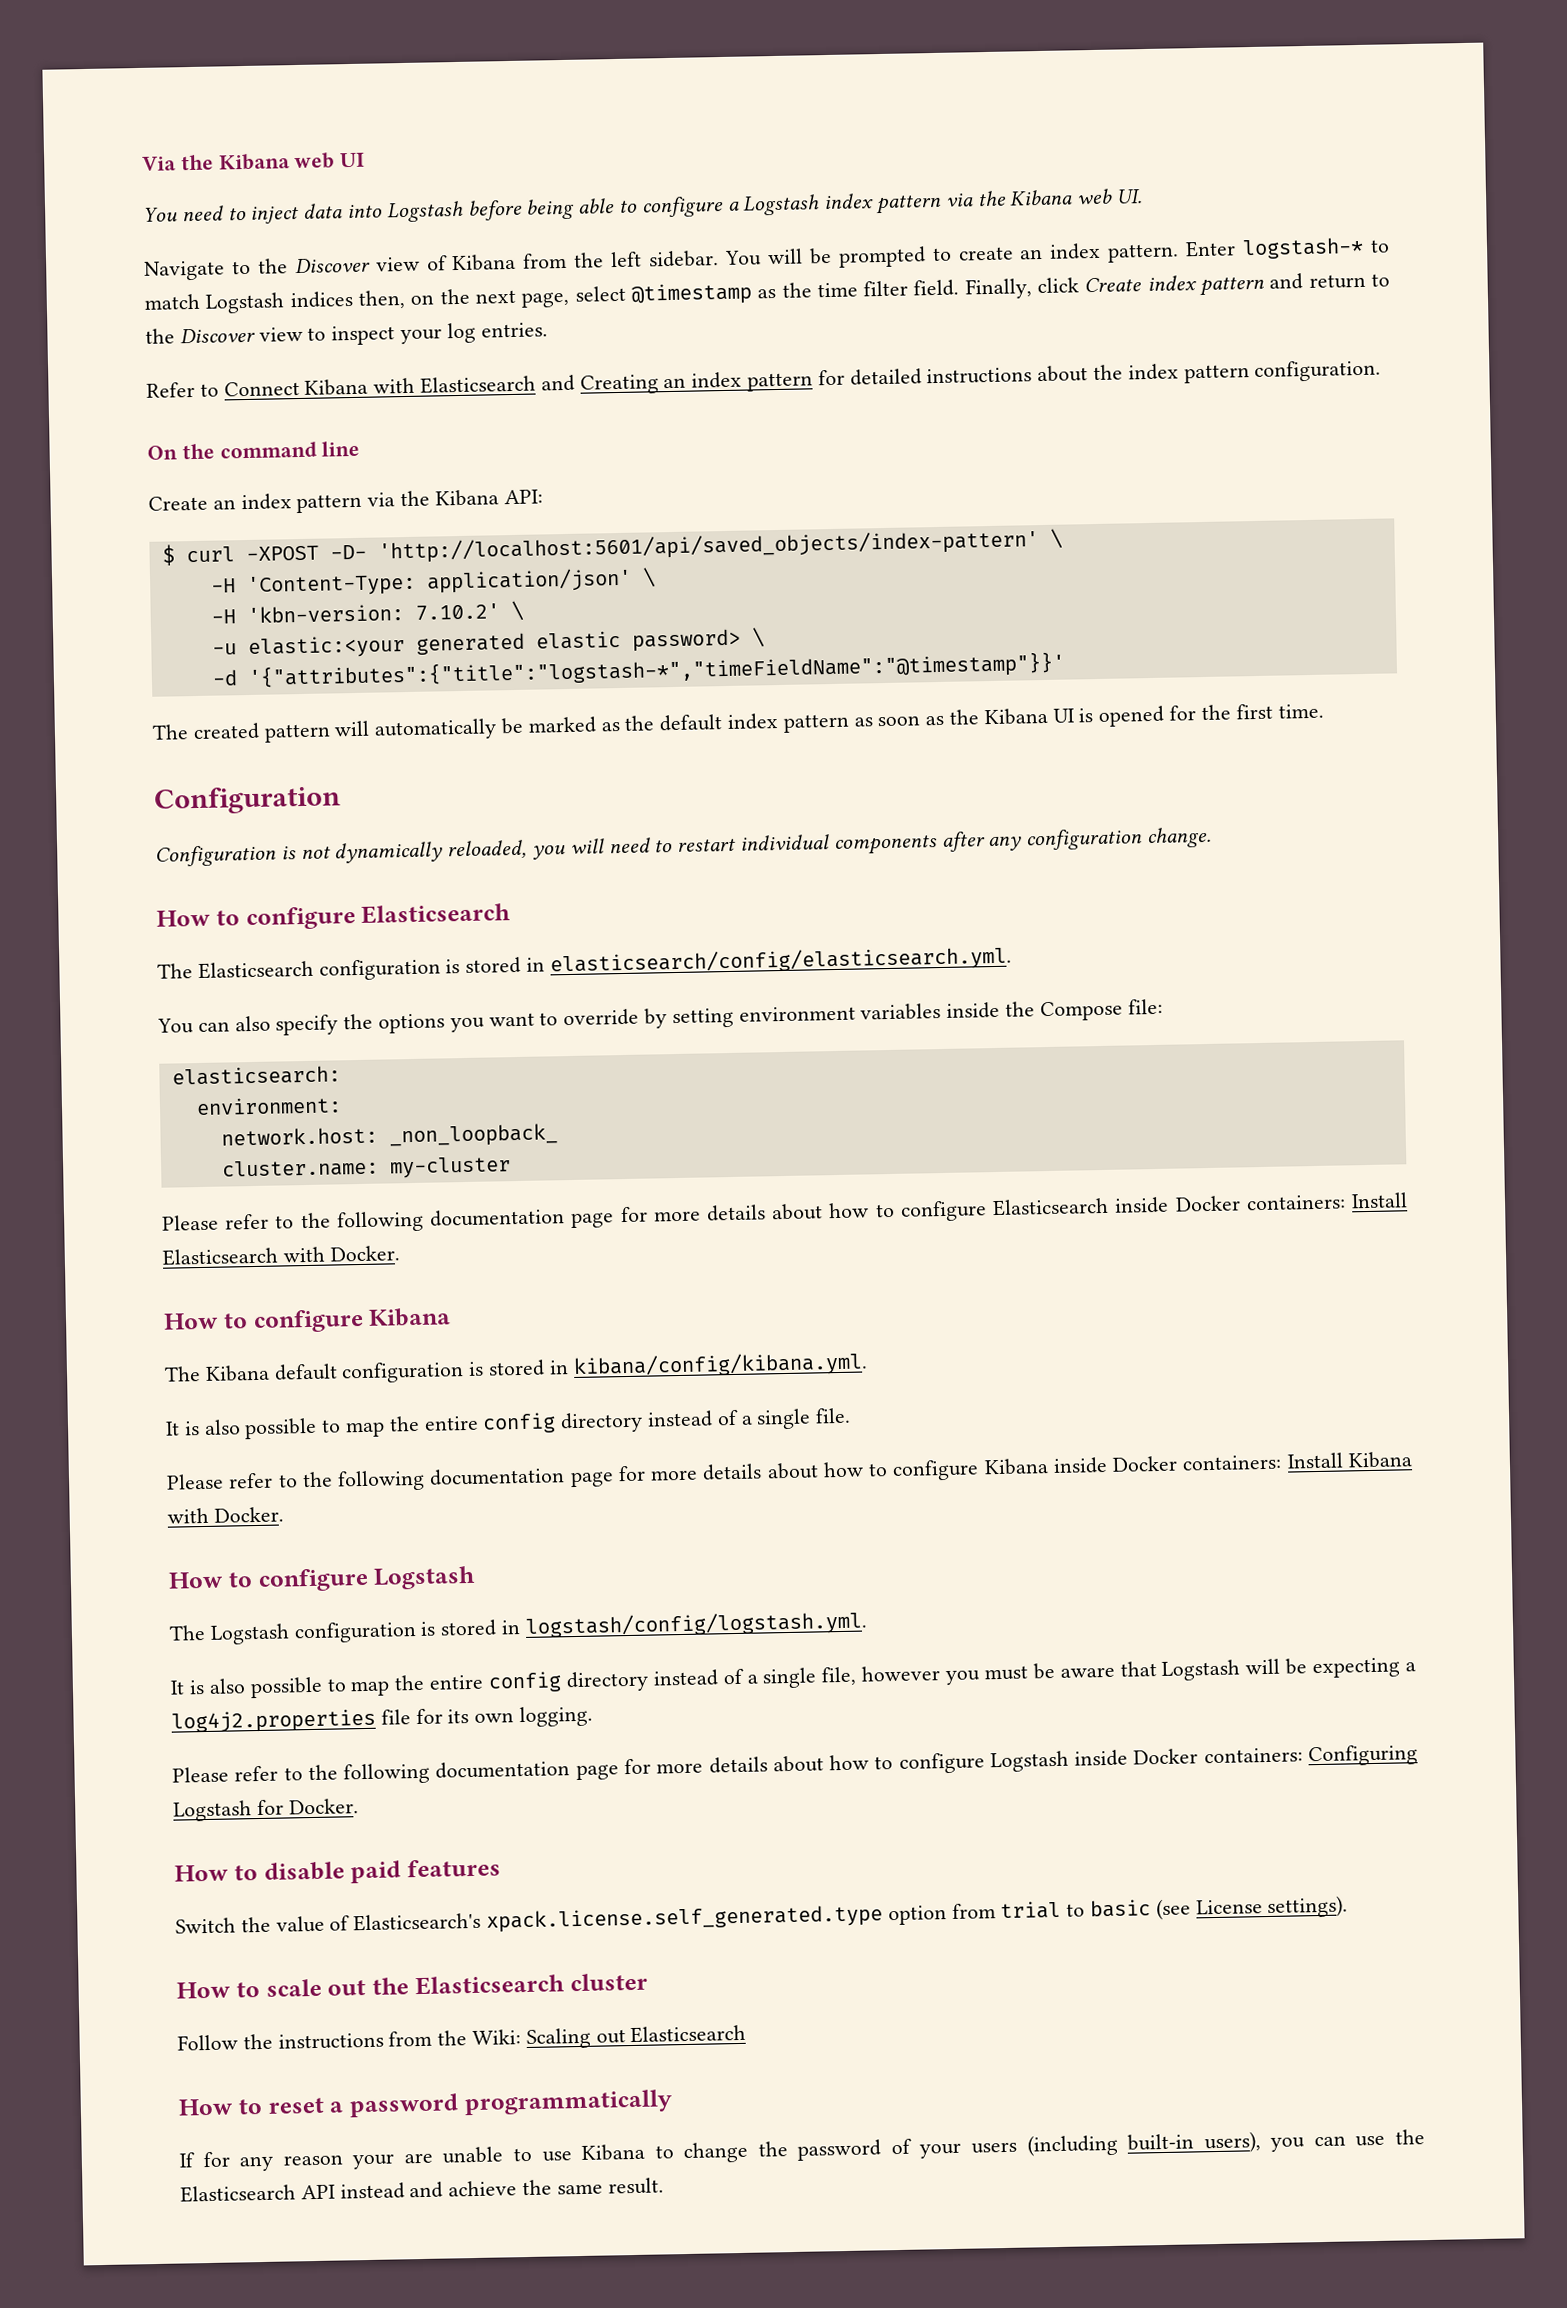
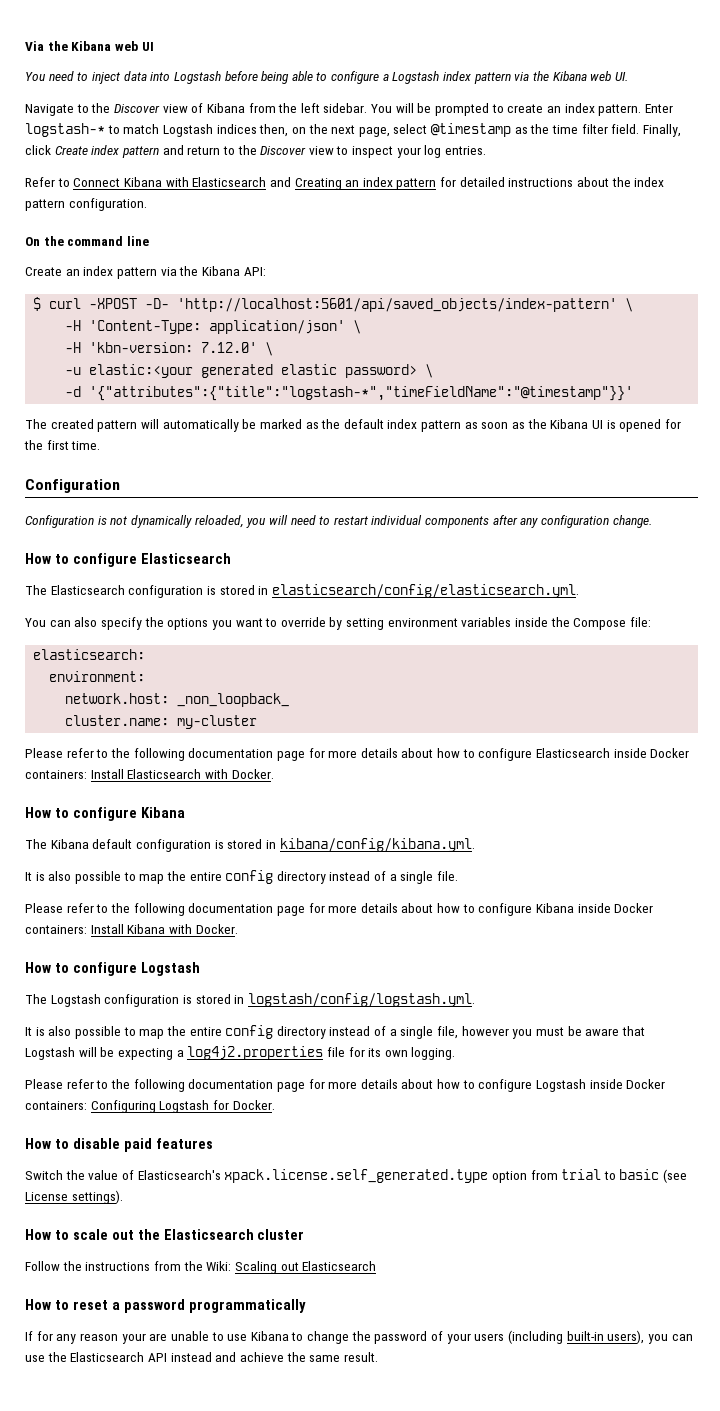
[414,603,500,621] 7.10.2' -> [201,342,258,353] 7.12.0'

